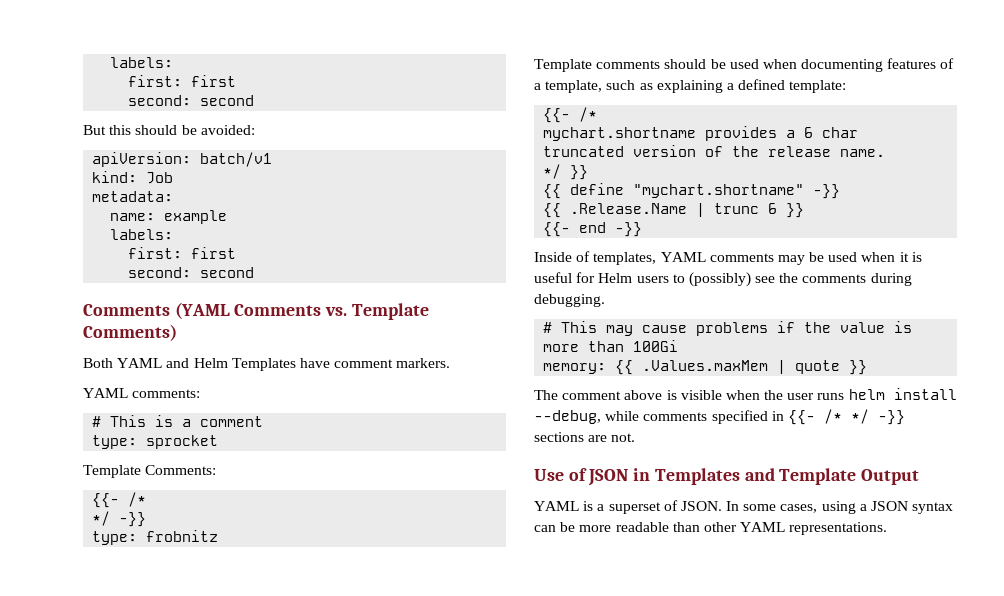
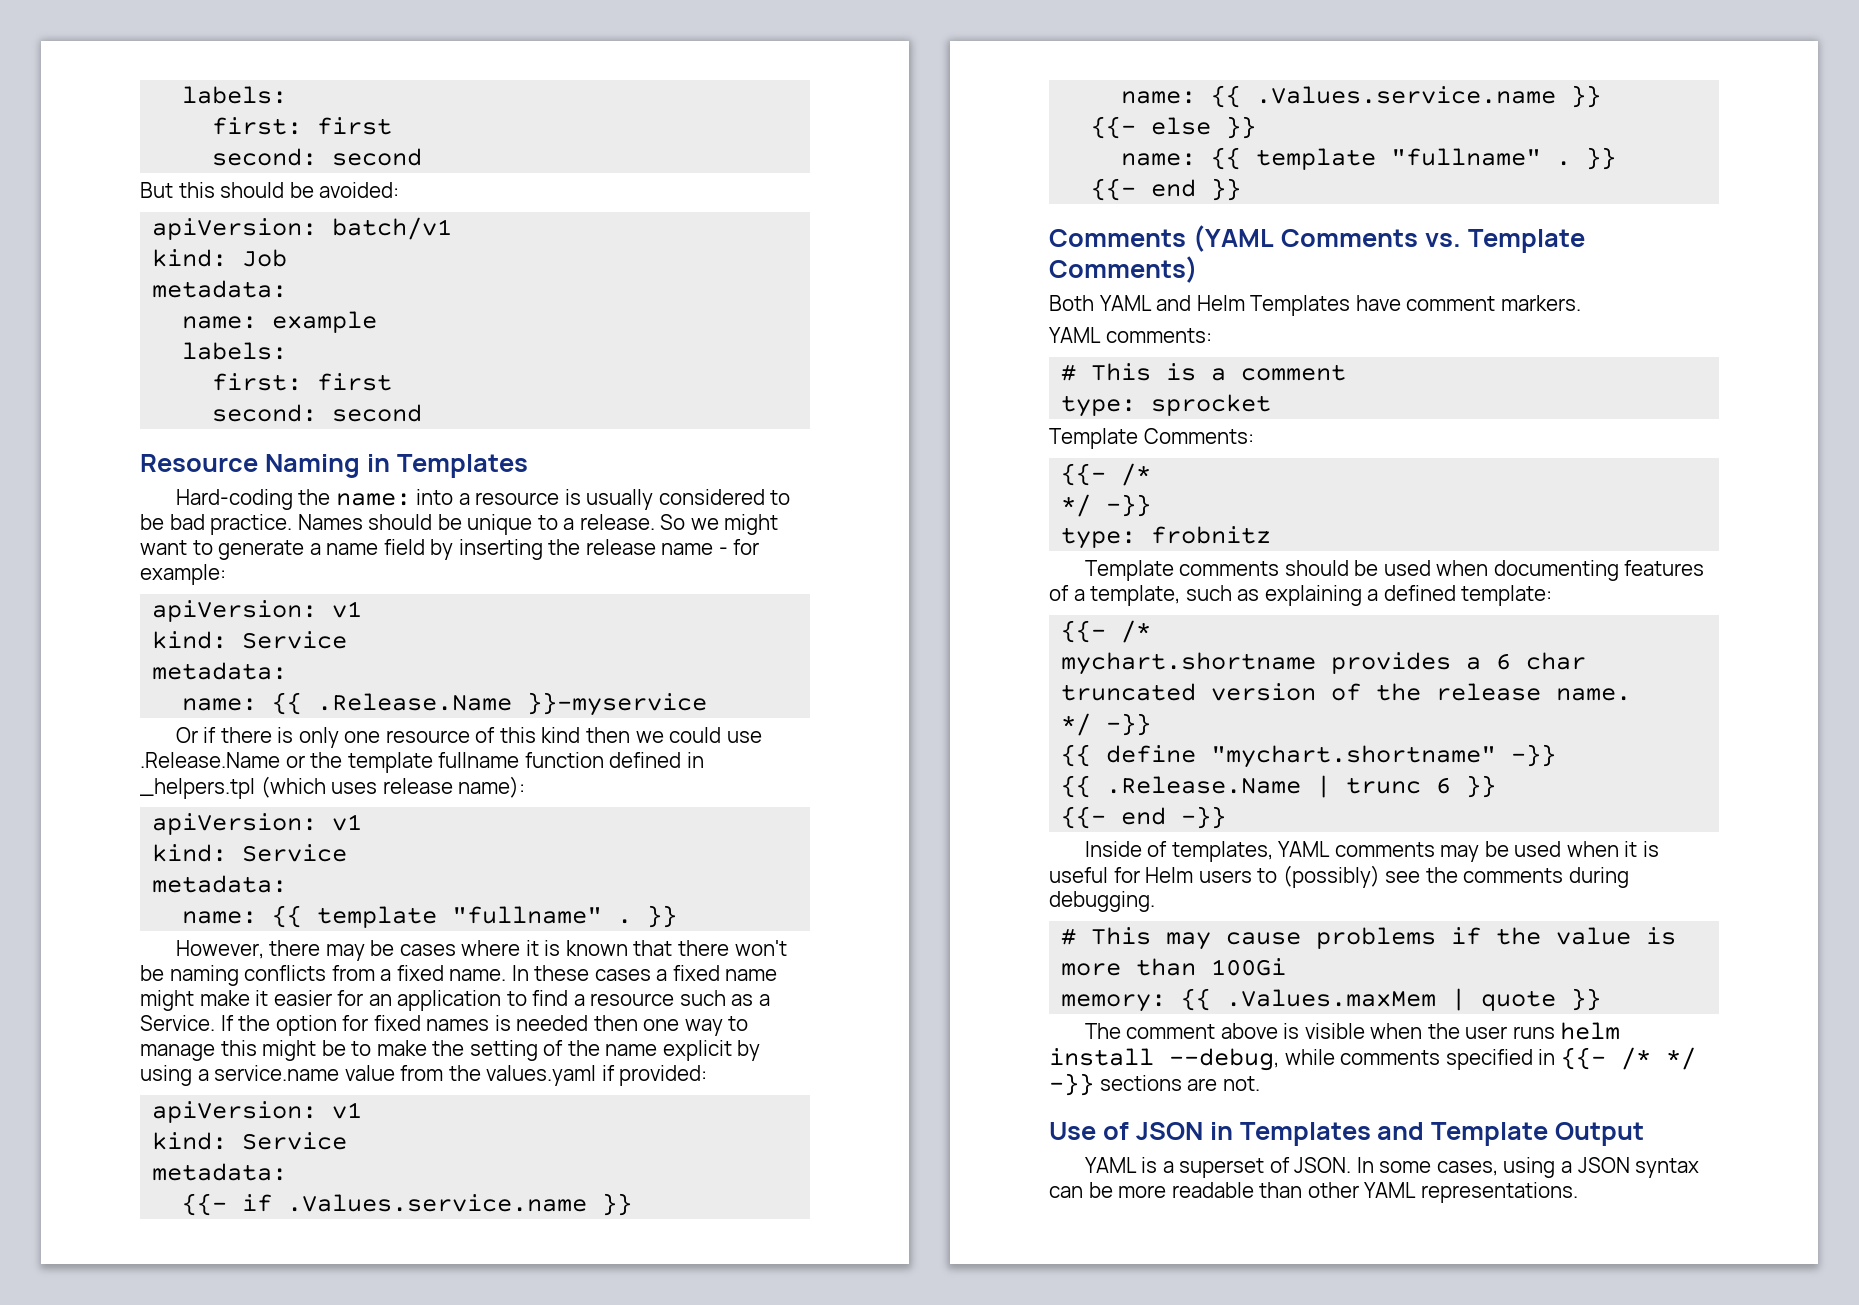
(255, 272) none -> [140,454,528,478] [175,489,791,510] [140,514,779,535] [140,539,760,560] [140,564,226,585] [152,600,363,622] [152,631,348,649] [152,662,288,680] [182,692,708,716] [175,727,762,748] [140,752,704,773] [140,776,526,799] [152,813,363,835] [152,844,348,862] [152,875,288,893] [182,905,678,928] [175,940,787,961] [140,965,778,986] [140,990,770,1011] [140,1015,749,1036] [140,1040,761,1061] [140,1065,708,1086] [152,1101,363,1123] [152,1132,348,1150] [152,1163,288,1181] [182,1193,633,1216] [1121,85,1602,108] [1091,116,1257,139] [1121,147,1617,170] [1091,178,1242,201] // Resource Naming in Templates // Hard-coding the name: into a resource is usually considered to be bad practice. Names should be unique to a release. So we might want to generate a name field by inserting the release name - for example: // apiVersion: v1 // kind: Service // metadata: // name: {{ .Release.Name }}-myservice // Or if there is only one resource of this kind then we could use .Release.Name or the template fullname function defined in _helpers.tpl (which uses release name): // apiVersion: v1 // kind: Service // metadata: // name: {{ template "fullname" . }} // However, there may be cases where it is known that there won't be naming conflicts from a fixed name. In these cases a fixed name might make it easier for an application to find a resource such as a Service. If the option for fixed names is needed then one way to manage this might be to make the setting of the name explicit by using a service.name value from the values.yaml if provided: // apiVersion: v1 // kind: Service // metadata: // {{- if .Values.service.name }} // name: {{ .Values.service.name }} // {{- else }} // name: {{ template "fullname" . }} // {{- end }}
[570,165,589,180] }} -> [1106,713,1152,736] -}}

